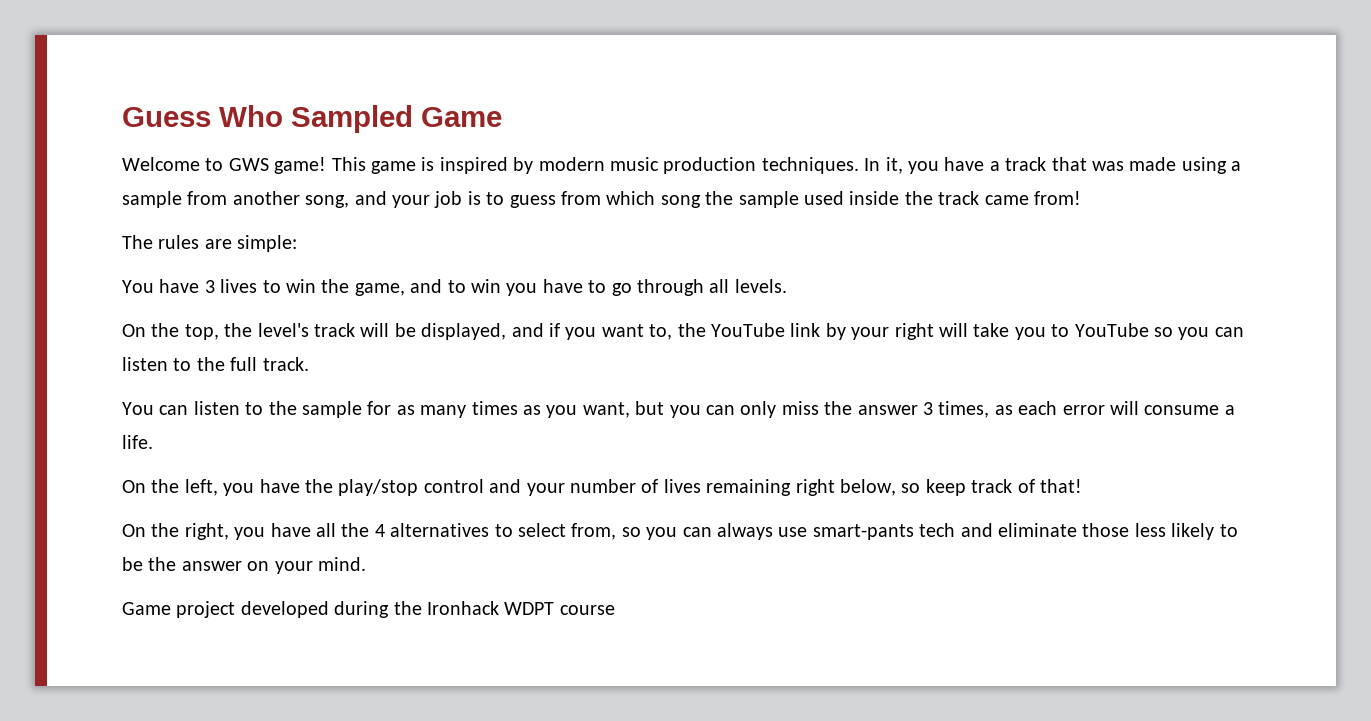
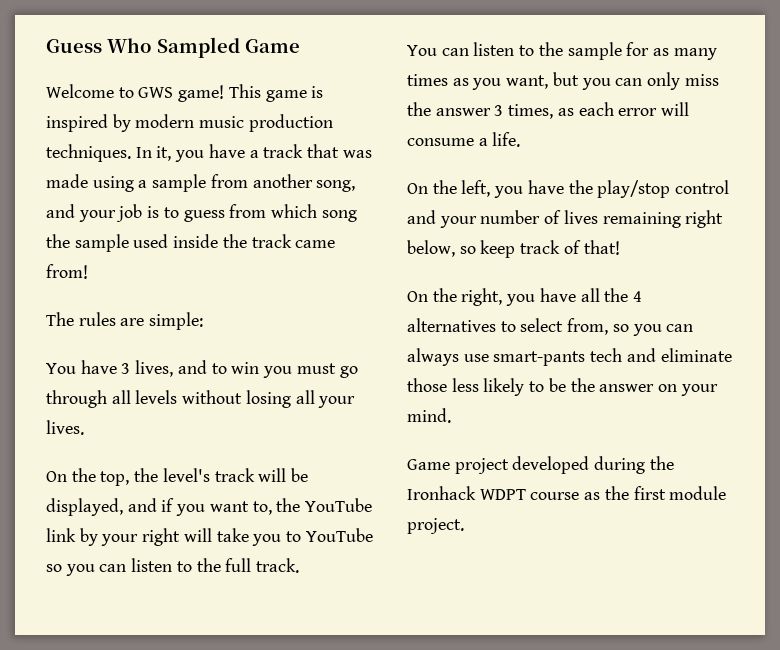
[220,279,405,296] lives to win the game, -> [135,360,174,377] lives,
[542,279,607,293] have to -> [296,363,336,374] must
[734,279,787,293] levels. -> [135,390,356,408] [46,420,84,435] levels without losing all your lives.
(615, 610) none -> [584,486,727,500] [407,518,464,534] as the first module project.

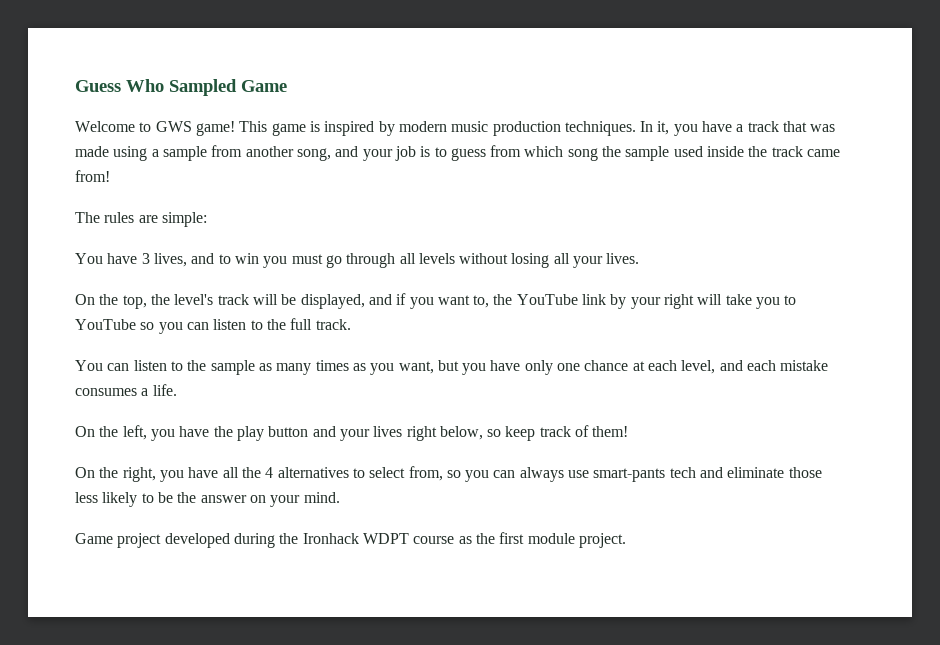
[626,42,650,56] for -> (255, 367) none
[615,72,719,90] [407,102,690,119] [407,138,474,146] can only miss the answer 3 times, as each error will consume -> [490,360,829,375] [75,388,137,396] have only one chance at each level, and each mistake consumes
[597,180,730,198] [407,210,681,228] play/stop control and your number of lives remaining -> [236,426,403,441] play button and your lives
[583,240,620,255] that! -> [592,426,629,437] them!

